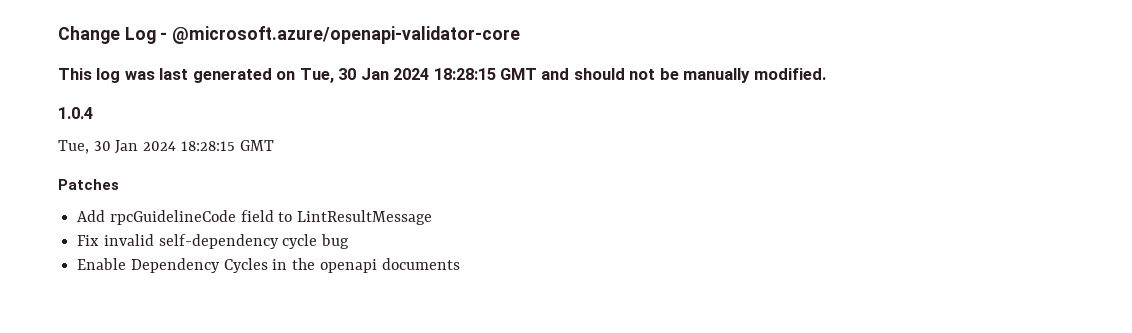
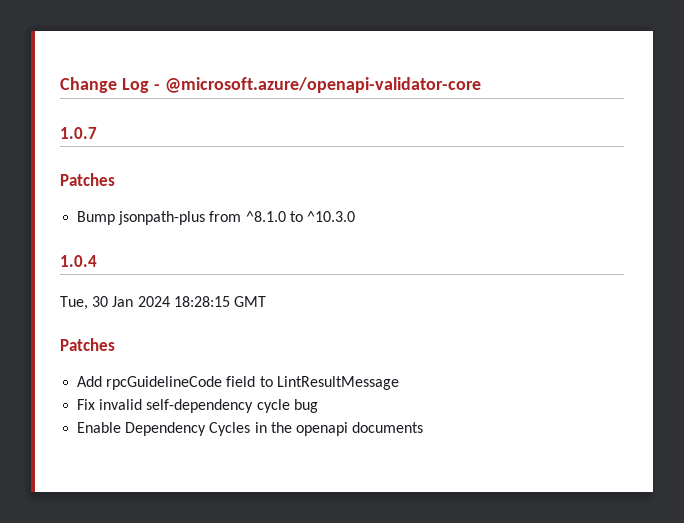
[58,68,826,83] This log was last generated on Tue, 30 Jan 2024 18:28:15 GMT and should not be manually modified. -> [60,127,97,139] [60,173,115,186] [77,211,355,225] 1.0.7 // Patches // Bump jsonpath-plus from ^8.1.0 to ^10.3.0

